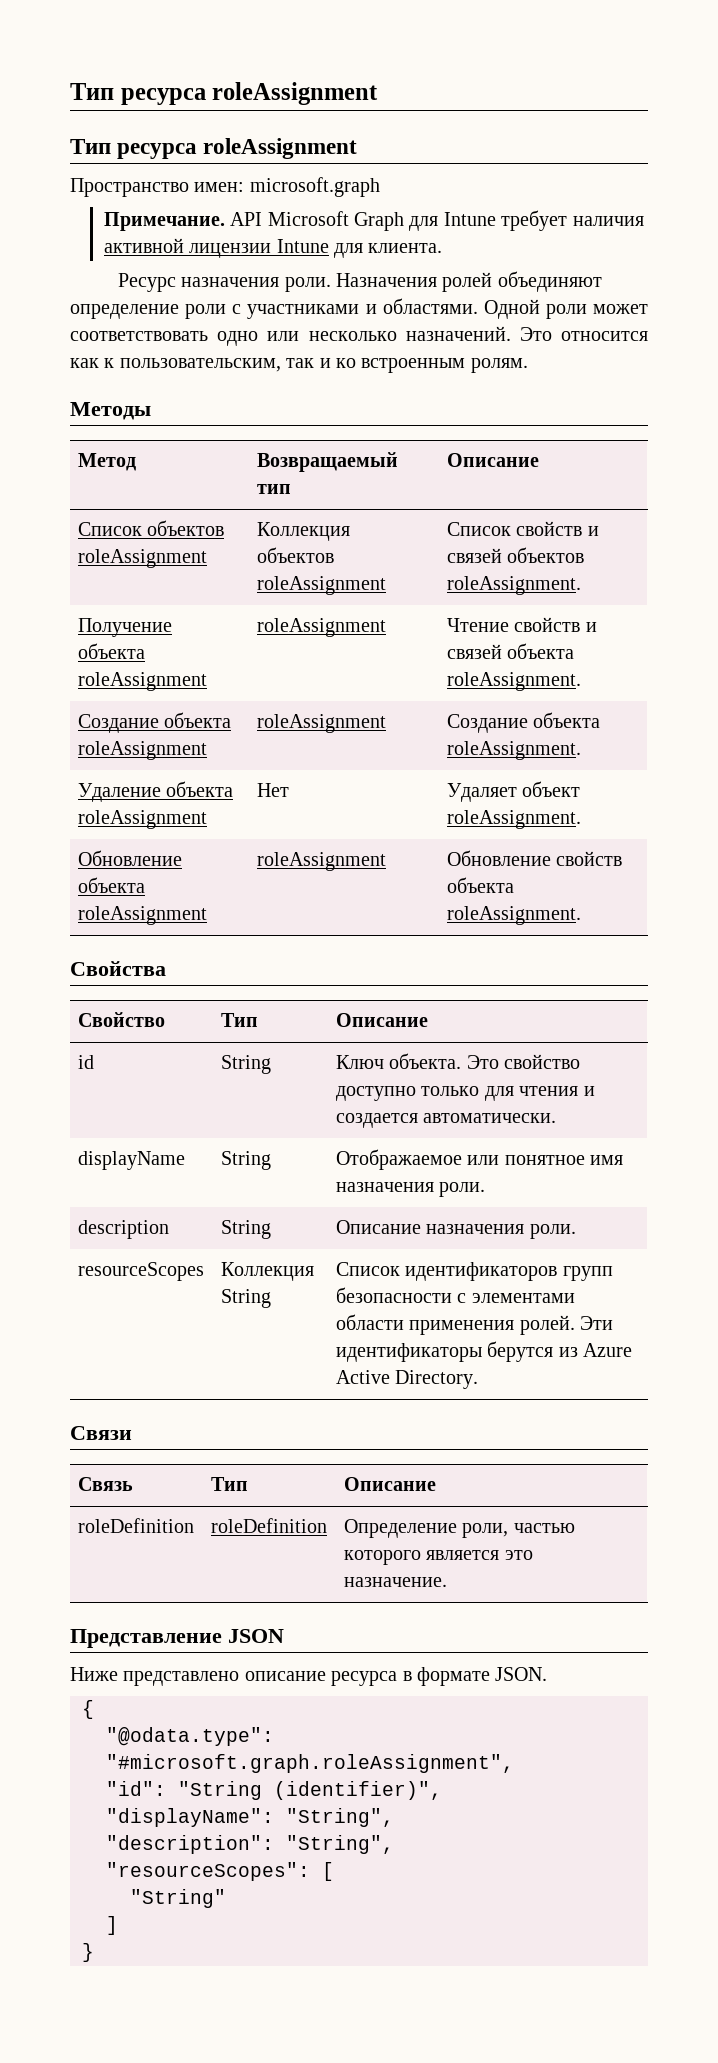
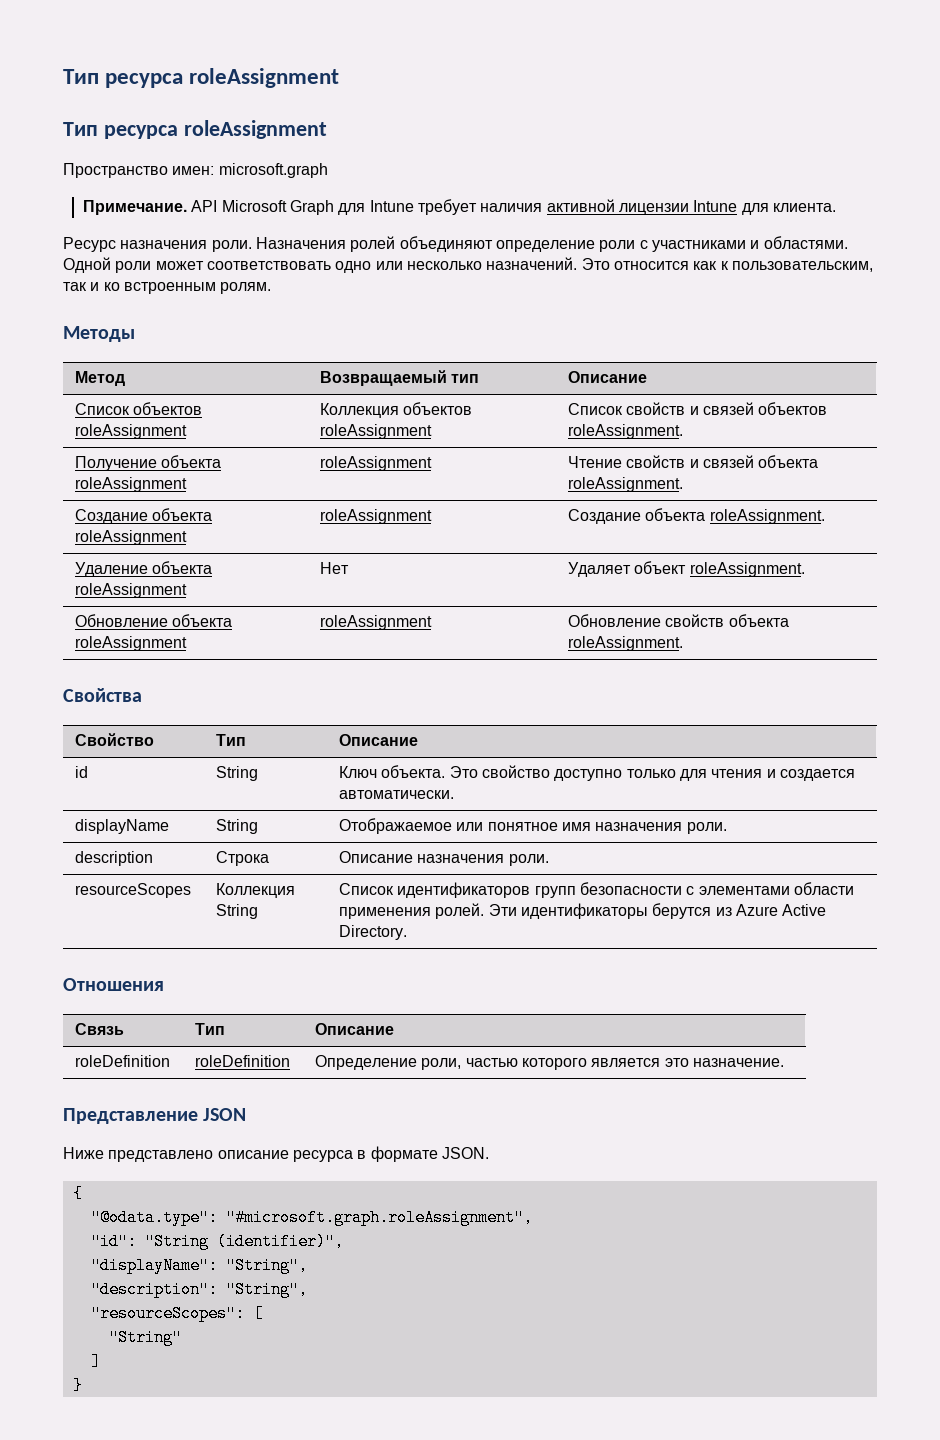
[221,1220,272,1239] String -> [216,851,270,866] Строка
[70,1426,132,1440] Связи -> [63,978,164,991] Отношения

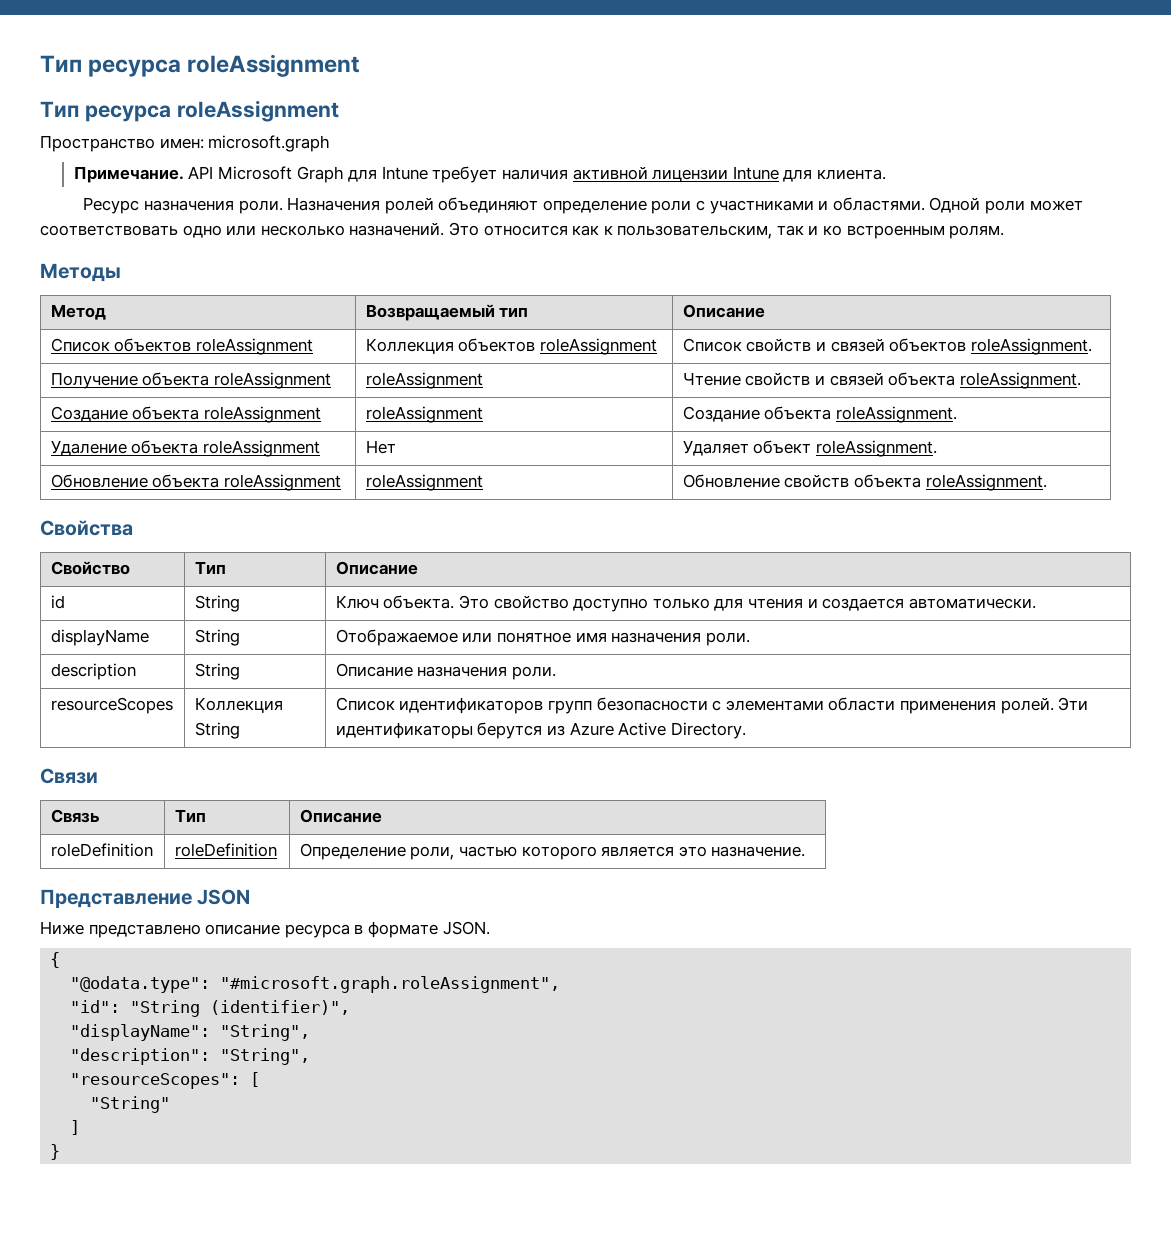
[216,851,270,866] Строка -> [194,663,240,680] String
[63,978,164,991] Отношения -> [40,768,98,784] Связи

